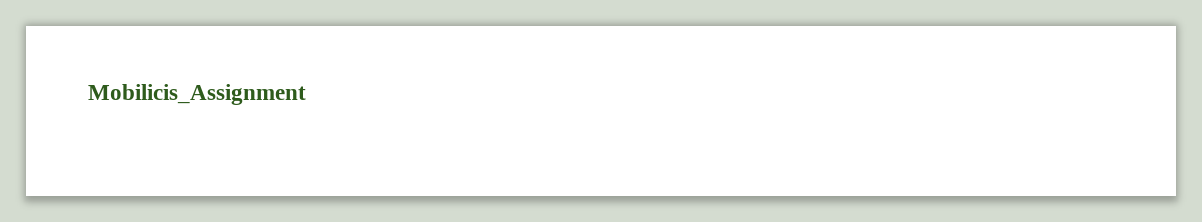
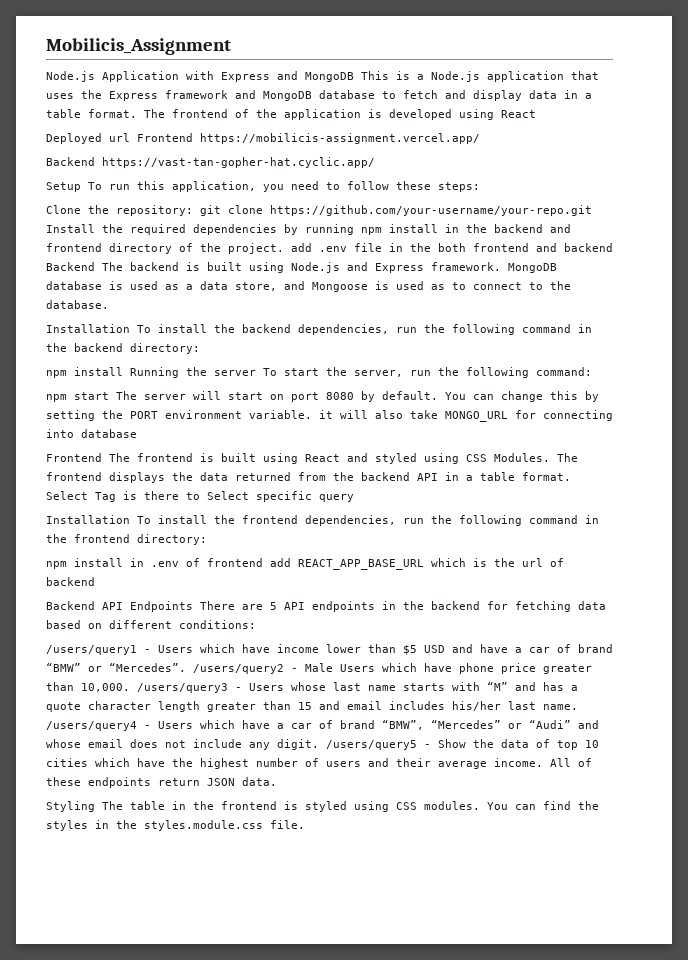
(306, 94) none -> [46,71,599,82] [46,90,592,101] [46,109,536,120] [46,133,480,144] [46,157,375,168] [46,181,480,192] [46,205,592,216] [46,224,571,235] [46,243,613,254] [46,262,557,273] [46,281,571,292] [46,300,109,309] [46,324,592,335] [46,343,200,354] [46,367,592,378] [46,391,599,402] [46,410,613,422] [46,429,137,438] [46,453,578,464] [46,472,571,483] [46,491,354,502] [46,515,599,526] [46,534,207,545] [46,558,564,570] [46,577,95,586] [46,601,606,612] [46,620,256,629] [46,644,613,655] [46,663,592,674] [46,682,578,693] [46,701,578,712] [46,720,599,731] [46,739,599,750] [46,758,592,769] [46,777,277,788] [46,801,599,812] [46,820,305,831] // Node.js Application with Express and MongoDB This is a Node.js application that uses the Express framework and MongoDB database to fetch and display data in a table format. The frontend of the application is developed using React // Deployed url Frontend https://mobilicis-assignment.vercel.app/ // Backend https://vast-tan-gopher-hat.cyclic.app/ // Setup To run this application, you need to follow these steps: // Clone the repository: git clone https://github.com/your-username/your-repo.git Install the required dependencies by running npm install in the backend and frontend directory of the project. add .env file in the both frontend and backend Backend The backend is built using Node.js and Express framework. MongoDB database is used as a data store, and Mongoose is used as to connect to the database. // Installation To install the backend dependencies, run the following command in the backend directory: // npm install Running the server To start the server, run the following command: // npm start The server will start on port 8080 by default. You can change this by setting the PORT environment variable. it will also take MONGO_URL for connecting into database // Frontend The frontend is built using React and styled using CSS Modules. The frontend displays the data returned from the backend API in a table format. Select Tag is there to Select specific query // Installation To install the frontend dependencies, run the following command in the frontend directory: // npm install in .env of frontend add REACT_APP_BASE_URL which is the url of backend // Backend API Endpoints There are 5 API endpoints in the backend for fetching data based on different conditions: // /users/query1 - Users which have income lower than $5 USD and have a car of brand “BMW” or “Mercedes”. /users/query2 - Male Users which have phone price greater than 10,000. /users/query3 - Users whose last name starts with “M” and has a quote character length greater than 15 and email includes his/her last name. /users/query4 - Users which have a car of brand “BMW”, “Mercedes” or “Audi” and whose email does not include any digit. /users/query5 - Show the data of top 10 cities which have the highest number of users and their average income. All of these endpoints return JSON data. // Styling The table in the frontend is styled using CSS modules. You can find the styles in the styles.module.css file.

